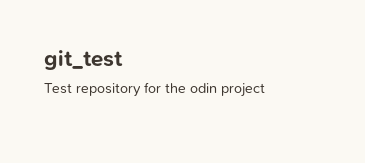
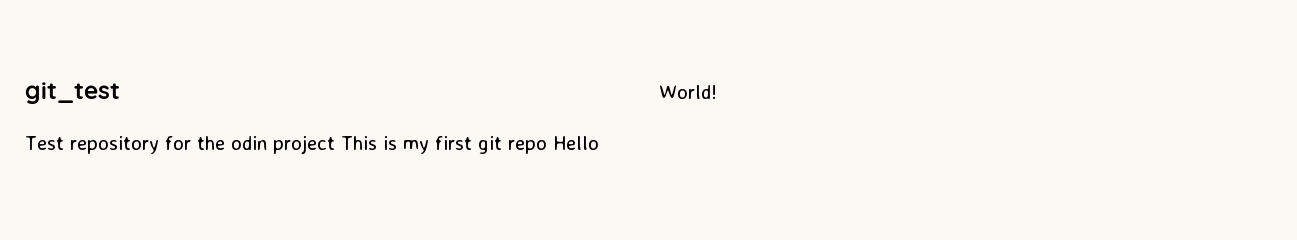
(265, 90) none -> [340,136,599,154] [659,85,717,99] This is my first git repo Hello World!

